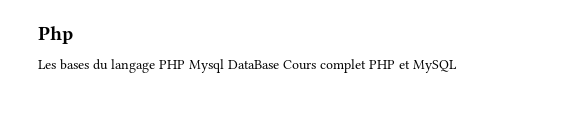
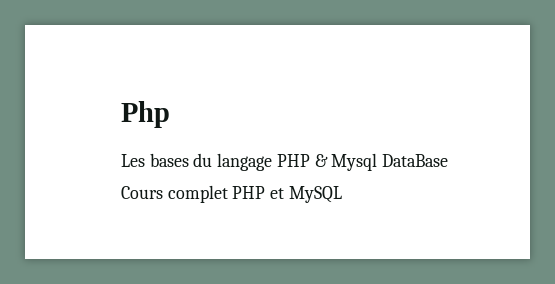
(185, 64) none -> [314,154,328,167] &
(279, 64) none -> (449, 160) //

